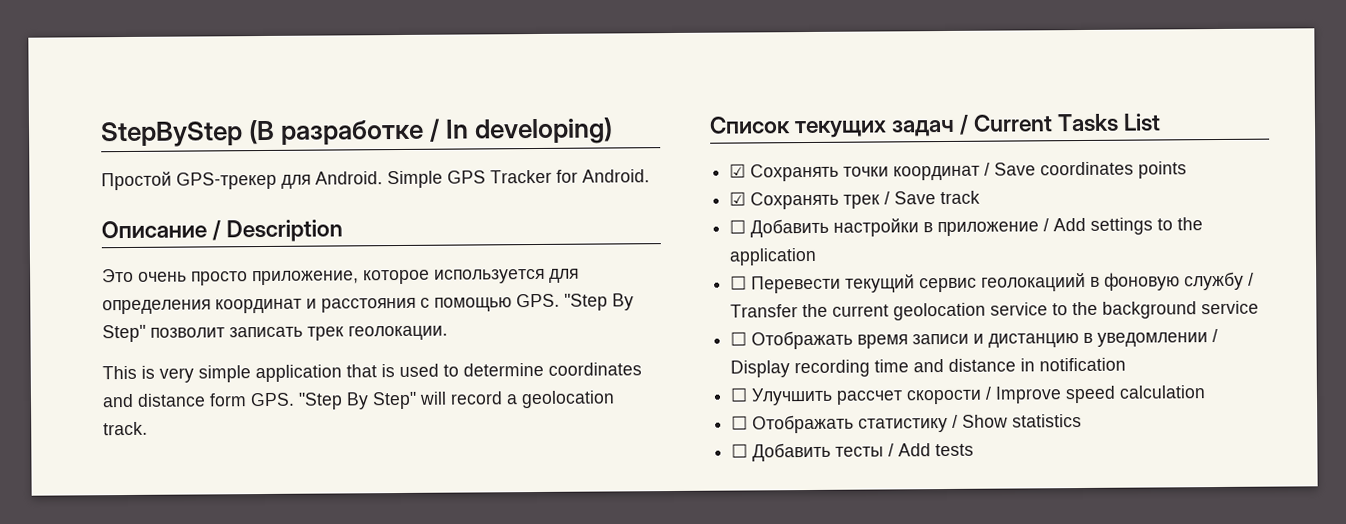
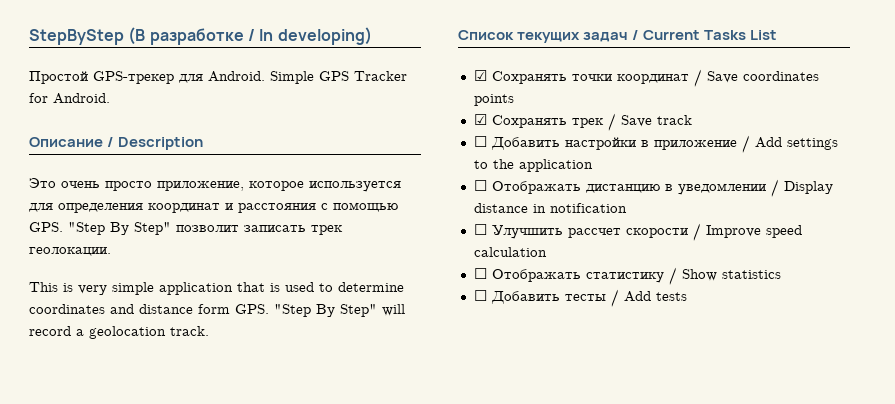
[730,271,1255,294] [730,300,1260,321] [730,330,985,350] // ☐ Перевести текущий сервис геолокациий в фоновую службу / Transfer the current geolocation service to the background service // ☐ Отображать время записи и -> [473,180,581,194] // ☐ Отображать
[794,359,945,378] recording time and -> (833, 187) none

